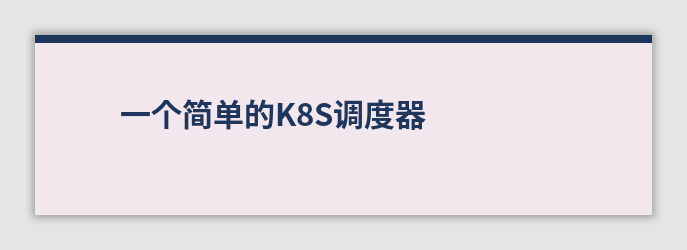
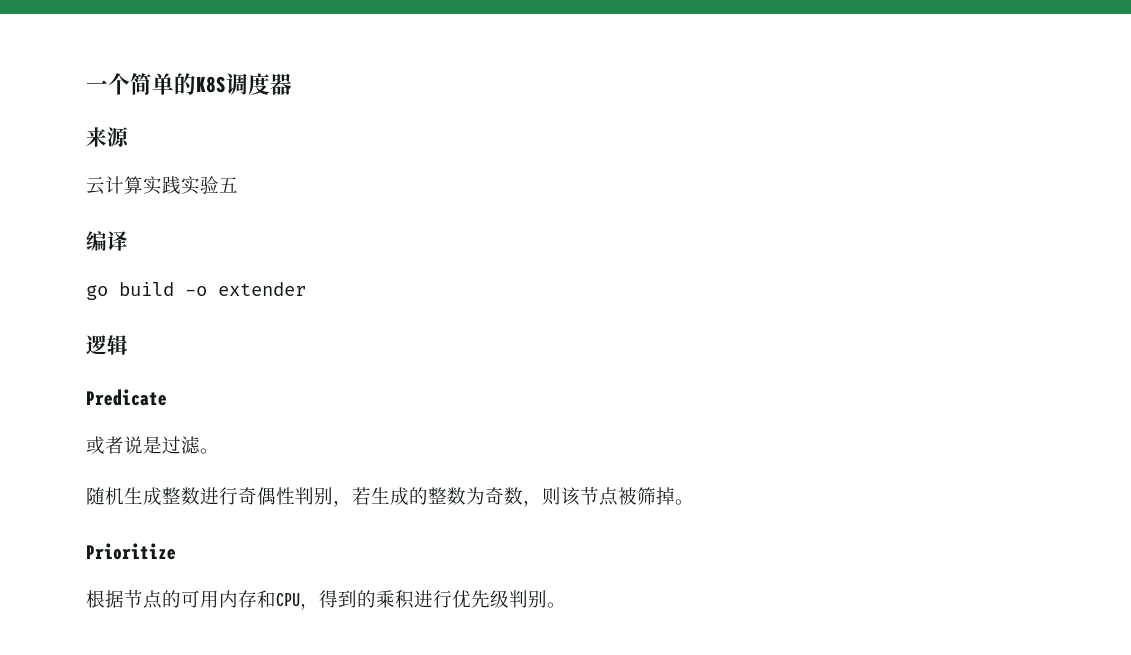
(426, 115) none -> [86,127,129,147] [86,176,238,195] [86,231,128,251] [86,282,306,300] [86,335,128,355] [86,389,167,406] [86,436,219,454] [86,486,694,507] [86,543,176,560] [86,589,566,610] // 来源 // 云计算实践实验五 // 编译 // go build -o extender // 逻辑 // Predicate // 或者说是过滤。 // 随机生成整数进行奇偶性判别，若生成的整数为奇数，则该节点被筛掉。 // Prioritize // 根据节点的可用内存和CPU，得到的乘积进行优先级判别。

